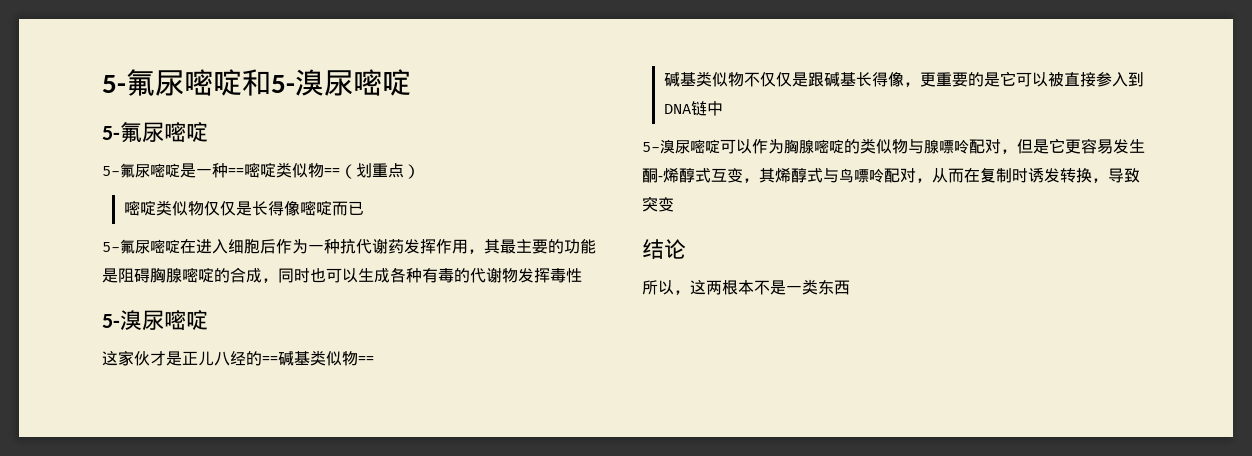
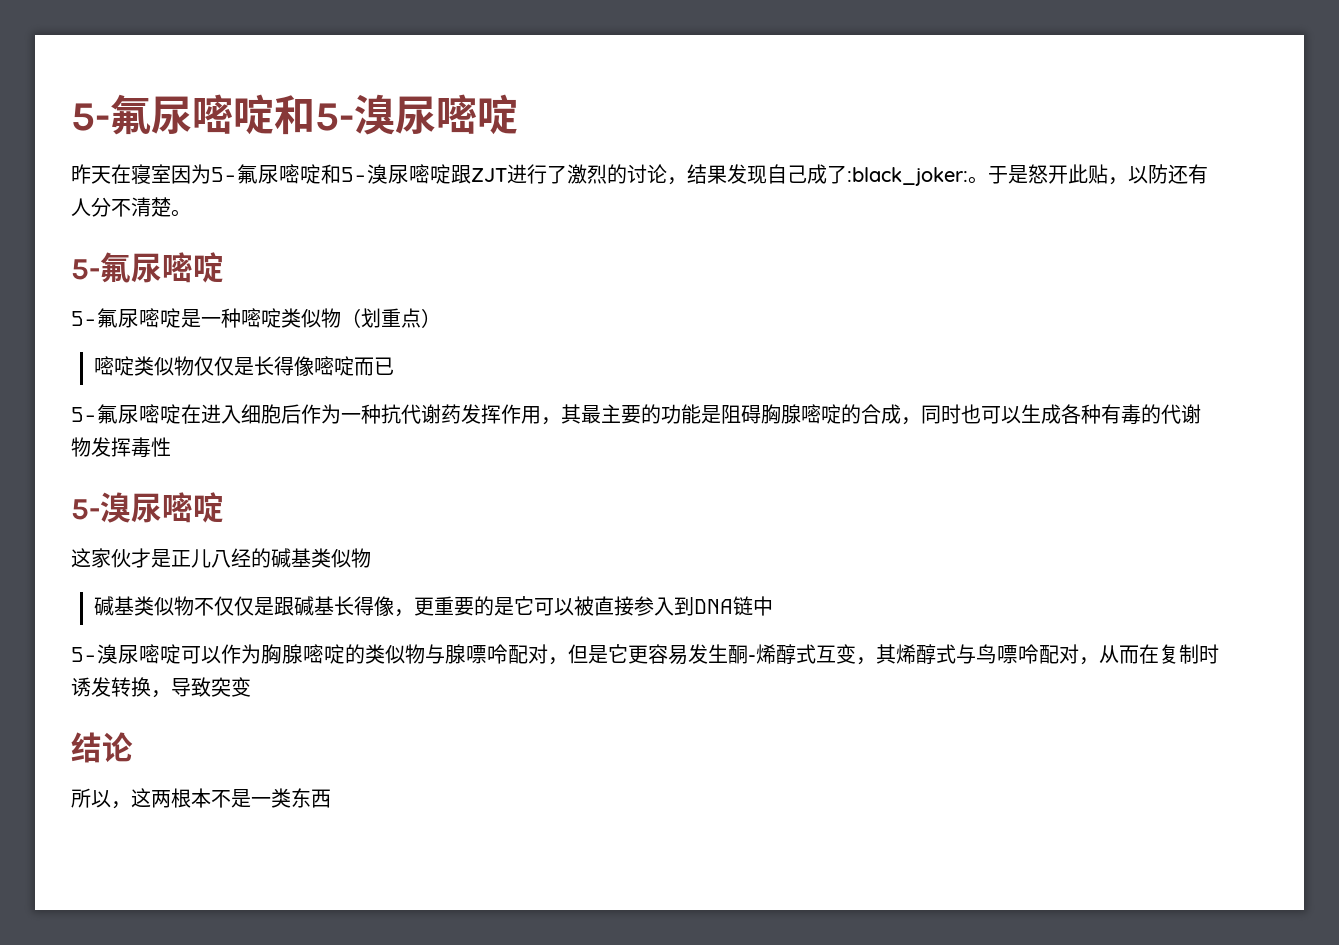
[102,69,411,96] 5-氟尿嘧啶和5-溴尿嘧啶 -> [71,94,518,135] [71,164,1208,186] [71,197,191,217] 5-氟尿嘧啶和5-溴尿嘧啶 // 昨天在寝室因为5-氟尿嘧啶和5-溴尿嘧啶跟ZJT进行了激烈的讨论，结果发现自己成了:black_joker:。于是怒开此贴，以防还有人分不清楚。
[228,162,340,178] ==嘧啶类似物== -> [241,308,341,328] 嘧啶类似物
[262,350,374,366] ==碱基类似物== -> [271,548,371,568] 碱基类似物

